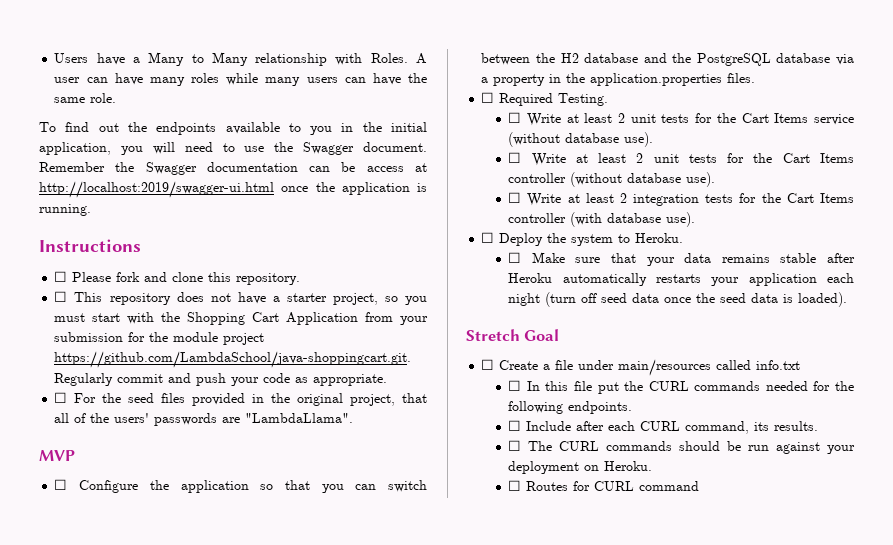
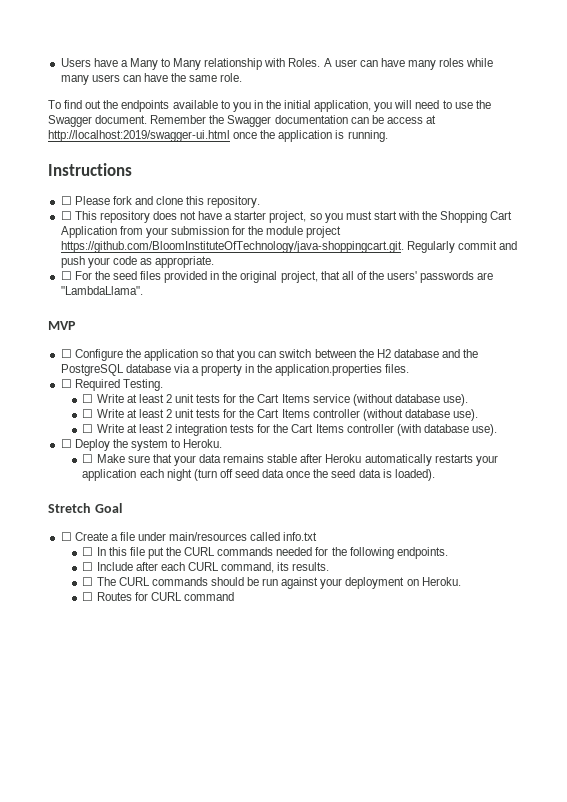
[54,351,412,368] https://github.com/LambdaSchool/java-shoppingcart.git. -> [60,241,404,253] https://github.com/BloomInstituteOfTechnology/java-shoppingcart.git.

